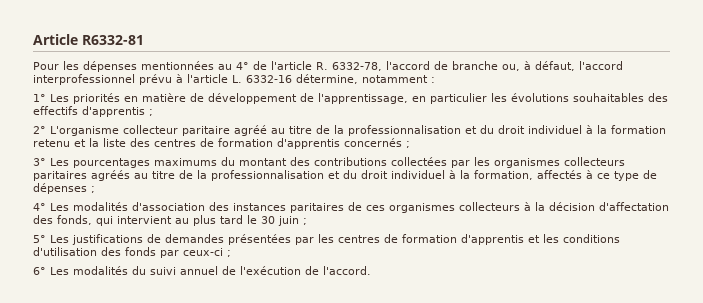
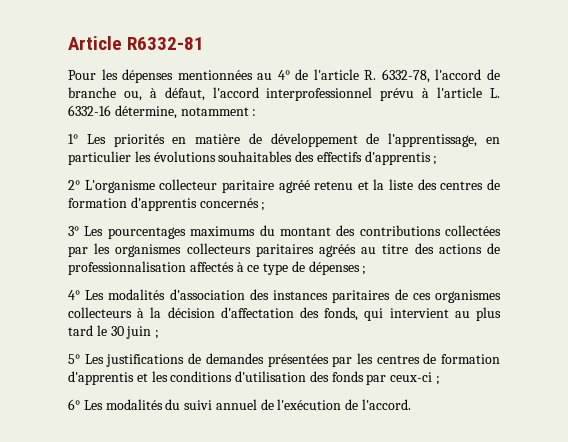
[271,125,666,136] au titre de la professionnalisation et du droit individuel à la formation -> (310, 186) none
[179,170,533,181] de la professionnalisation et du droit individuel à la formation, -> [414,243,500,254] [68,261,186,275] des actions de professionnalisation

